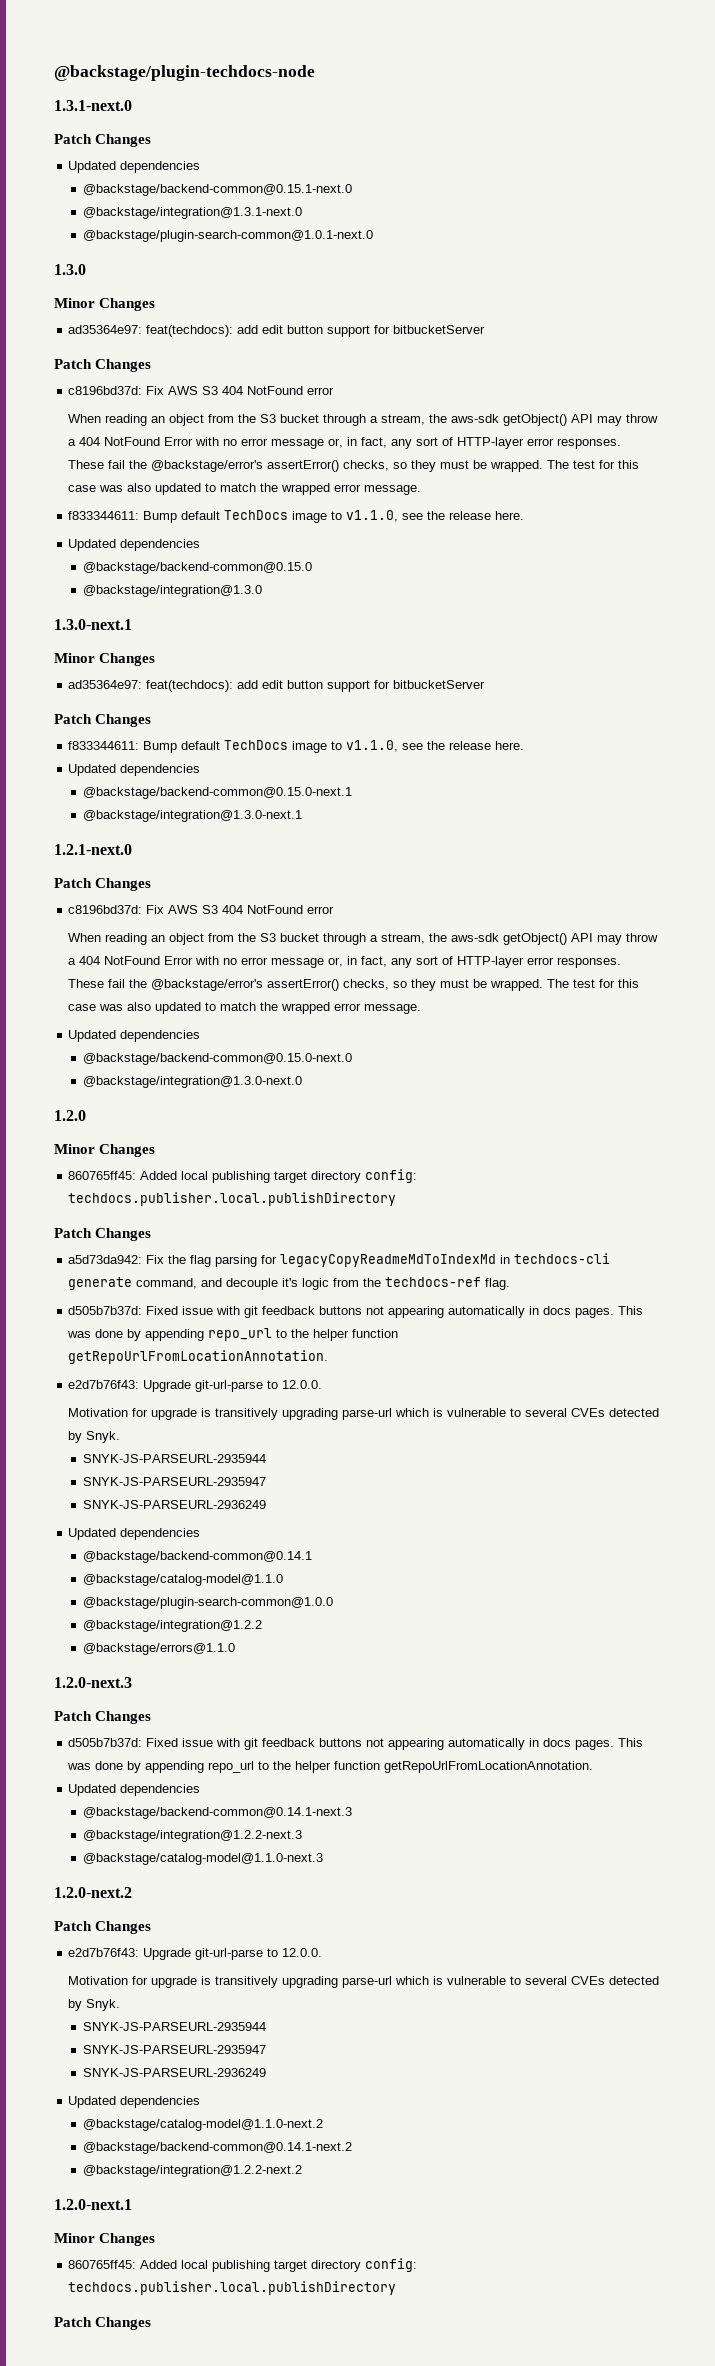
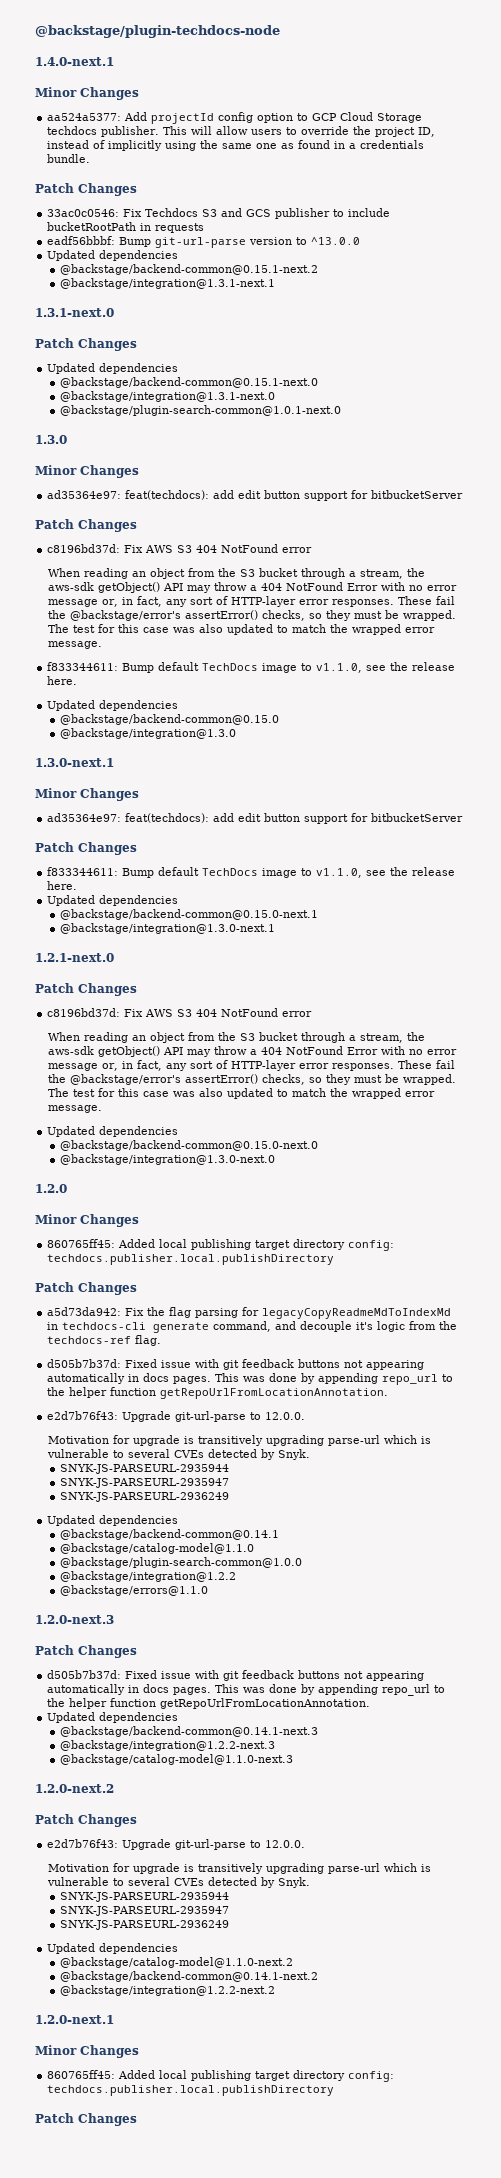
(315, 73) none -> [35,57,114,66] [35,87,139,100] [47,112,423,124] [47,126,436,137] [47,140,425,151] [47,154,91,163] [35,183,137,196] [47,208,391,219] [47,222,205,233] [47,236,361,248] [47,250,179,261] [59,264,318,275] [59,278,275,289] // 1.4.0-next.1 // Minor Changes // aa524a5377: Add projectId config option to GCP Cloud Storage techdocs publisher. This will allow users to override the project ID, instead of implicitly using the same one as found in a credentials bundle. // Patch Changes // 33ac0c0546: Fix Techdocs S3 and GCS publisher to include bucketRootPath in requests // eadf56bbbf: Bump git-url-parse version to ^13.0.0 // Updated dependencies // @backstage/backend-common@0.15.1-next.2 // @backstage/integration@1.3.1-next.1

